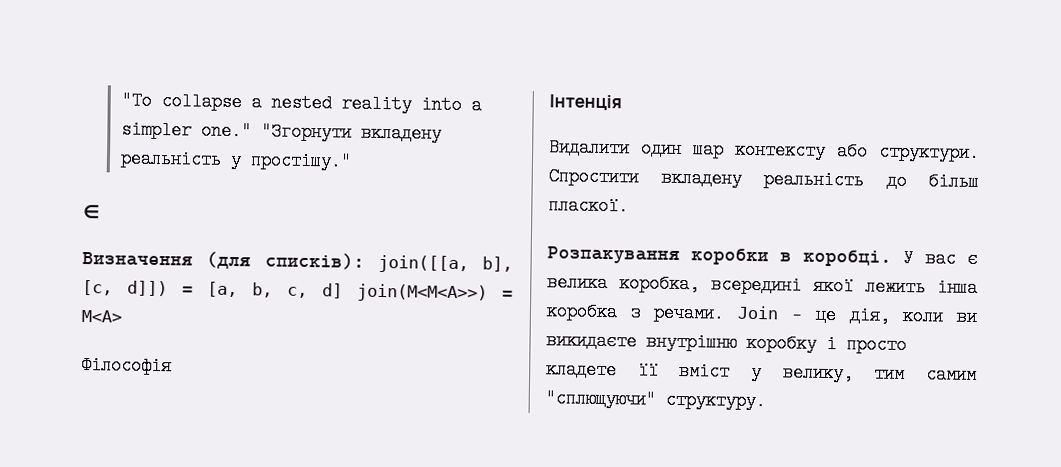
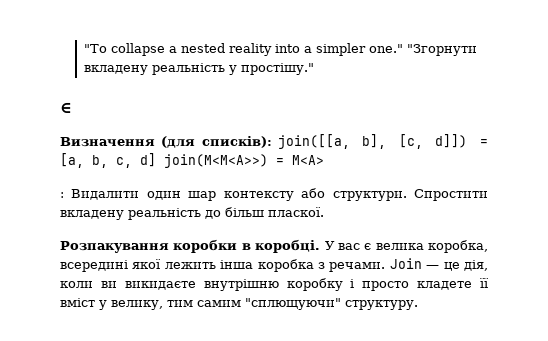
[81,356,172,376] [549,94,622,112] Філософія // Інтенція // -> [60,192,64,198] :

